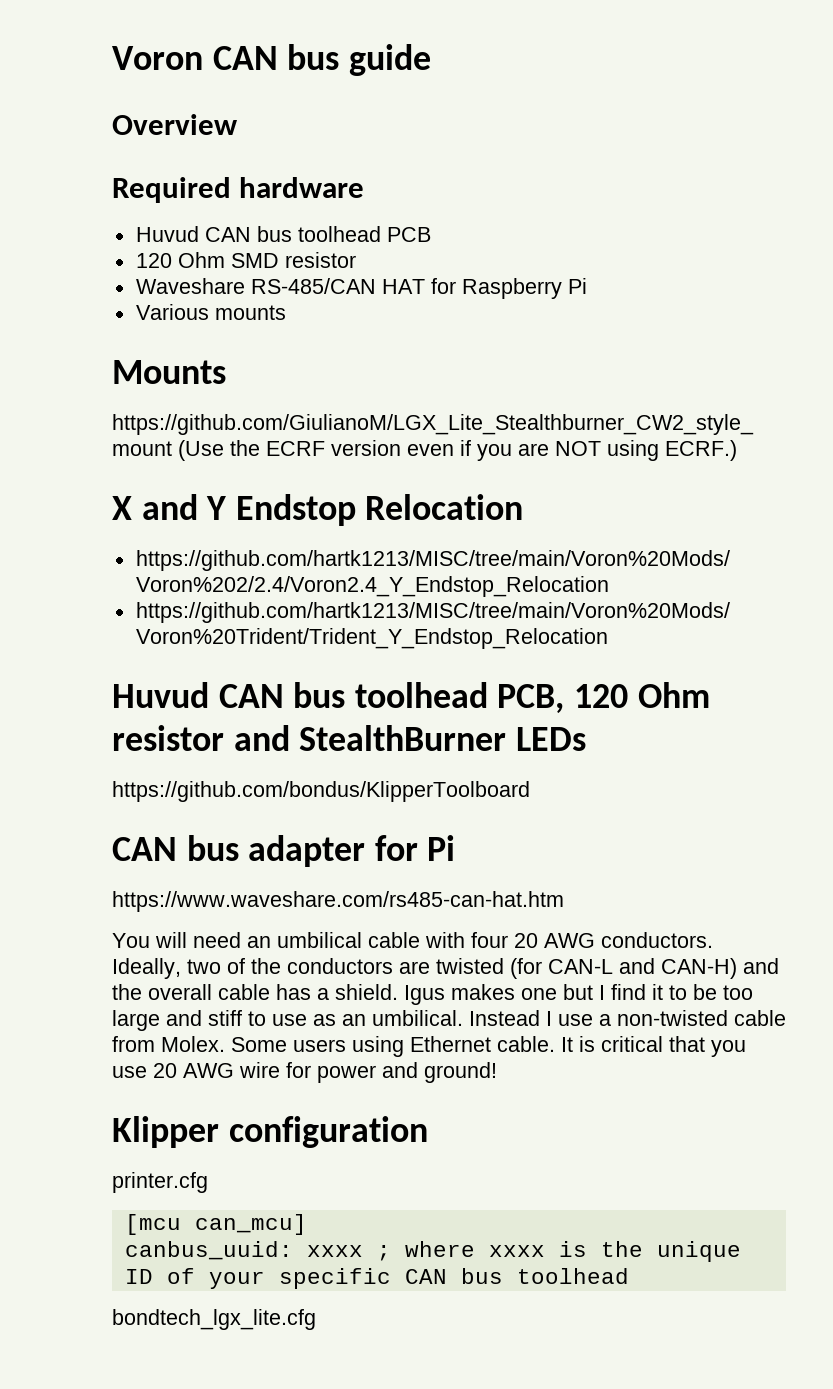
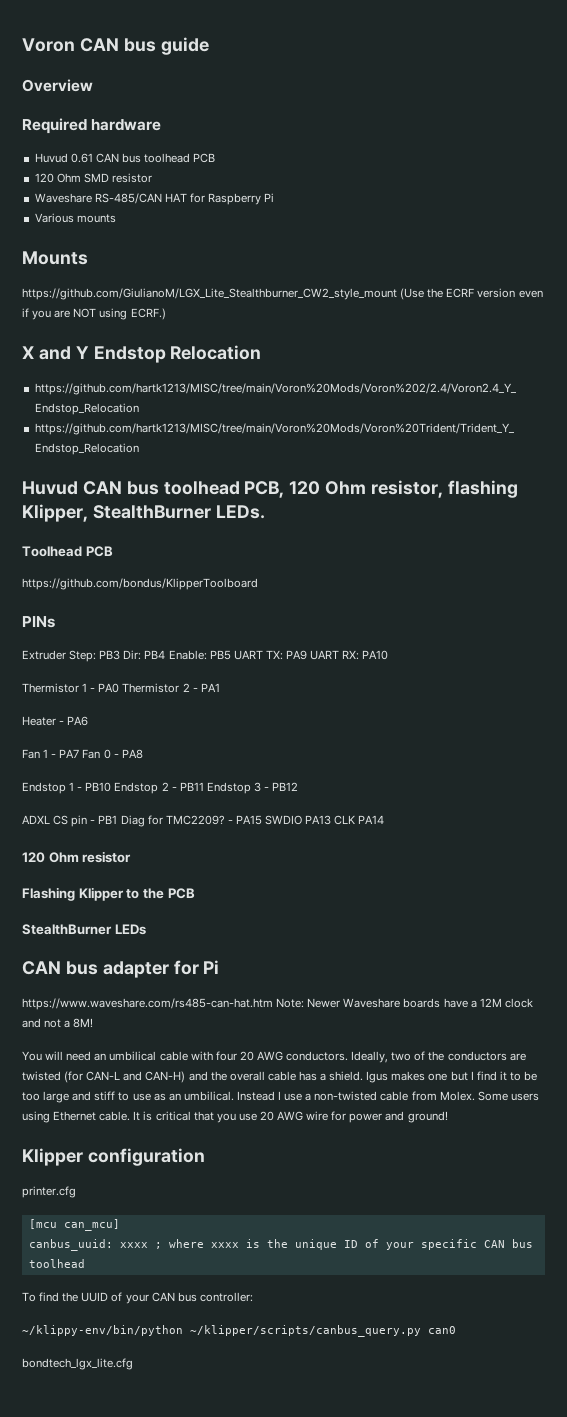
(199, 234) none -> [70,153,93,163] 0.61
[112,725,290,751] resistor and -> [371,480,518,498] [22,504,265,522] [22,546,113,557] [22,578,258,590] [22,616,55,628] [22,650,389,662] [22,683,220,693] [22,716,89,726] [22,749,143,759] [22,782,299,794] [22,815,385,827] [22,851,132,863] [22,887,195,901] resistor, flashing Klipper, StealthBurner LEDs. // Toolhead PCB // https://github.com/bondus/KlipperToolboard // PINs // Extruder Step: PB3 Dir: PB4 Enable: PB5 UART TX: PA9 UART RX: PA10 // Thermistor 1 - PA0 Thermistor 2 - PA1 // Heater - PA6 // Fan 1 - PA7 Fan 0 - PA8 // Endstop 1 - PB10 Endstop 2 - PB11 Endstop 3 - PB12 // ADXL CS pin - PB1 Diag for TMC2209? - PA15 SWDIO PA13 CLK PA14 // 120 Ohm resistor // Flashing Klipper to the PCB //
[112,781,530,802] // https://github.com/bondus/KlipperToolboard -> (146, 929) none
(564, 901) none -> [276,998,533,1008] [22,1018,94,1028] Note: Newer Waveshare boards have a 12M clock and not a 8M!
(629, 1276) none -> [22,1292,253,1304] [22,1325,456,1337] // To find the UUID of your CAN bus controller: // ~/klippy-env/bin/python ~/klipper/scripts/canbus_query.py can0

